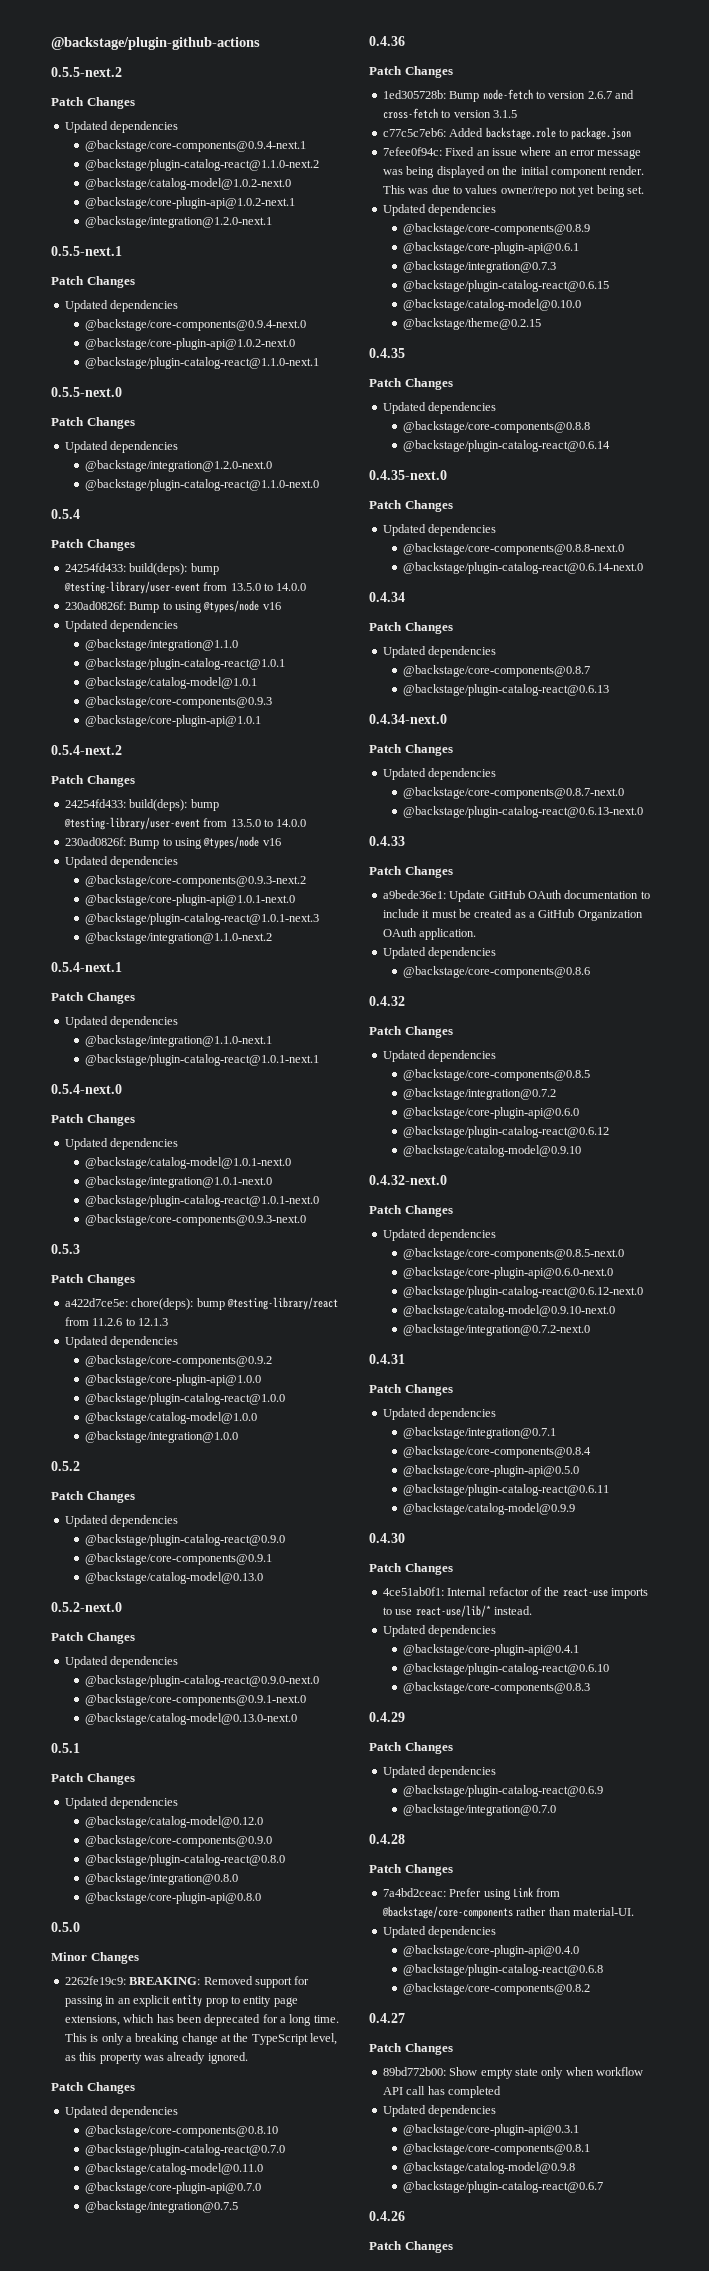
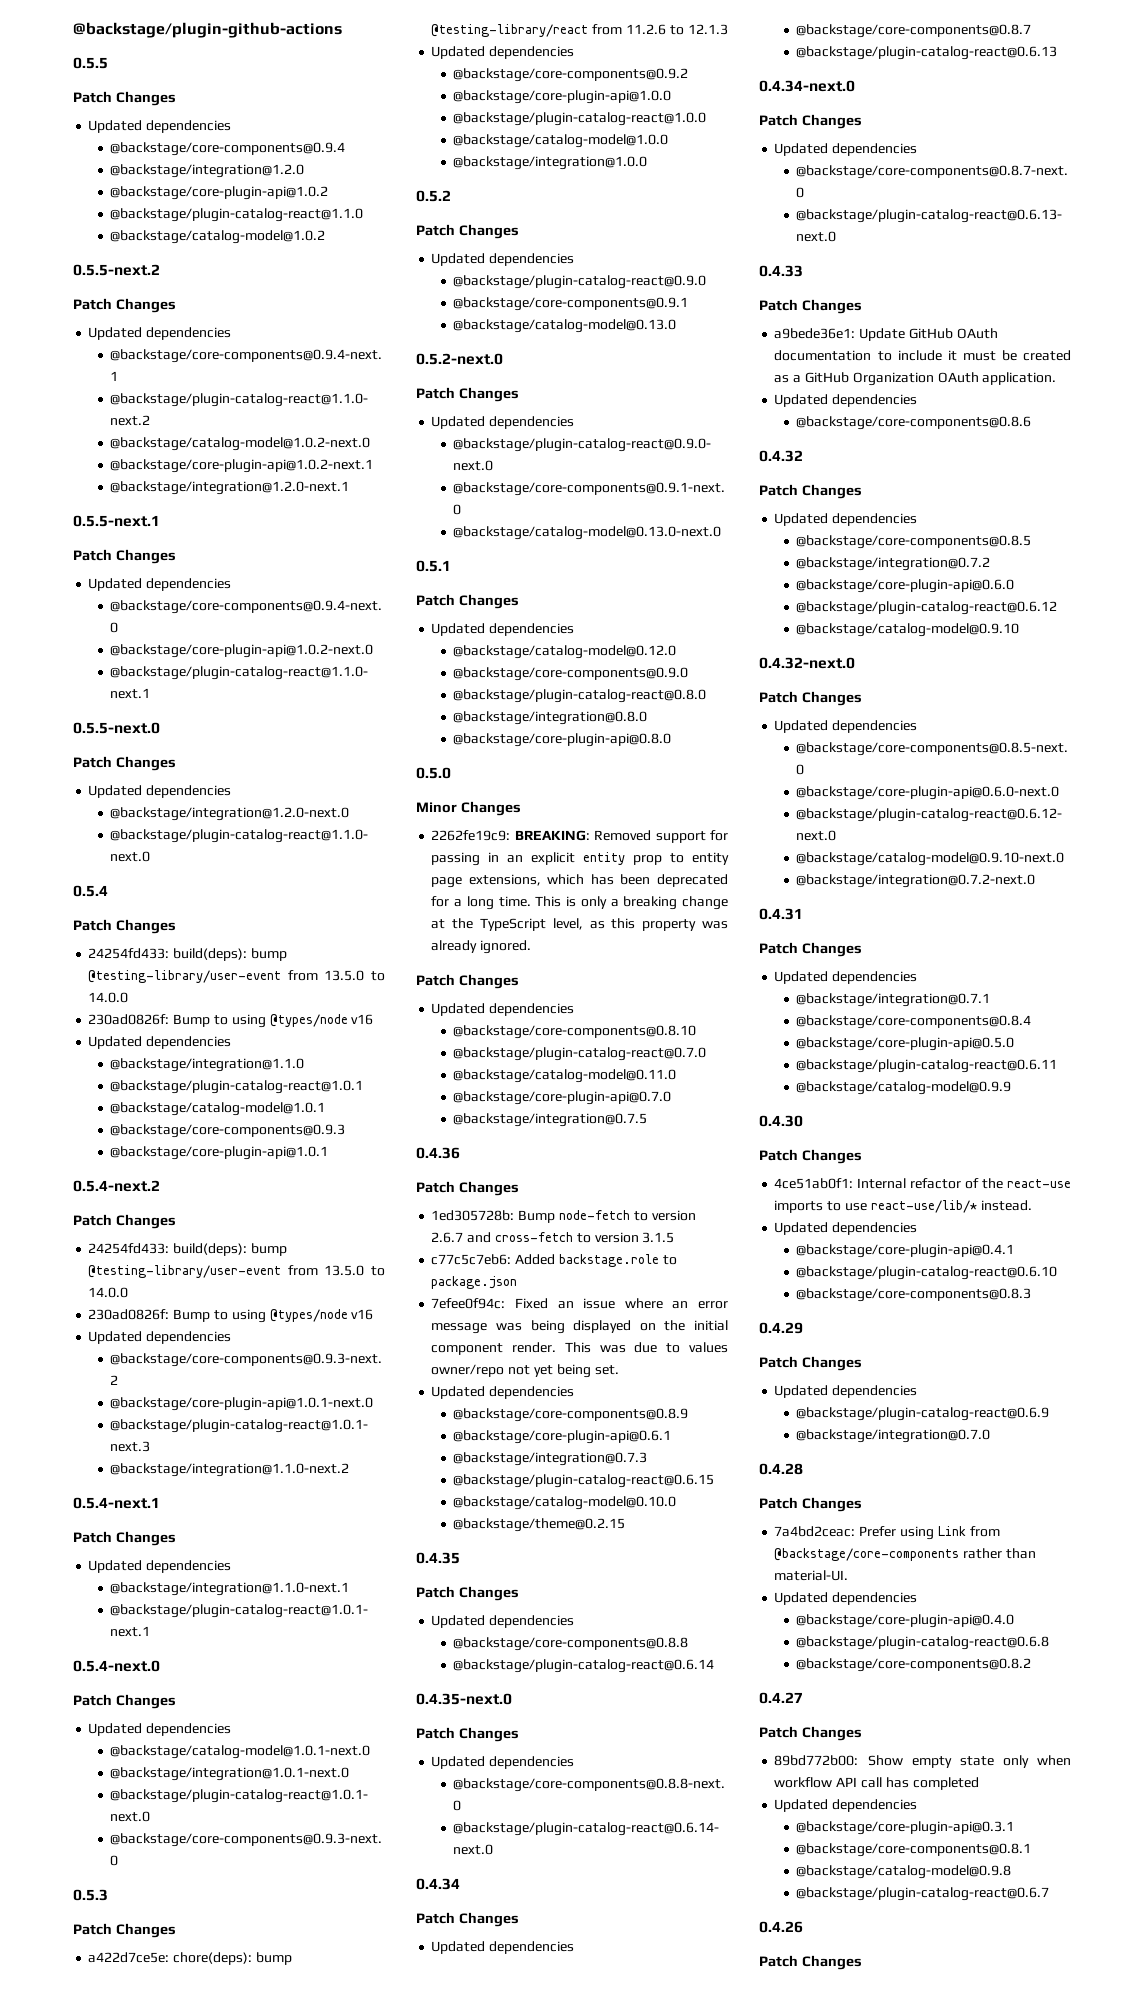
(260, 43) none -> [73,57,108,69] [73,91,176,106] [88,120,232,133] [110,142,346,156] [110,164,305,178] [110,186,329,200] [110,208,364,222] [110,230,326,244] // 0.5.5 // Patch Changes // Updated dependencies // @backstage/core-components@0.9.4 // @backstage/integration@1.2.0 // @backstage/core-plugin-api@1.0.2 // @backstage/plugin-catalog-react@1.1.0 // @backstage/catalog-model@1.0.2

